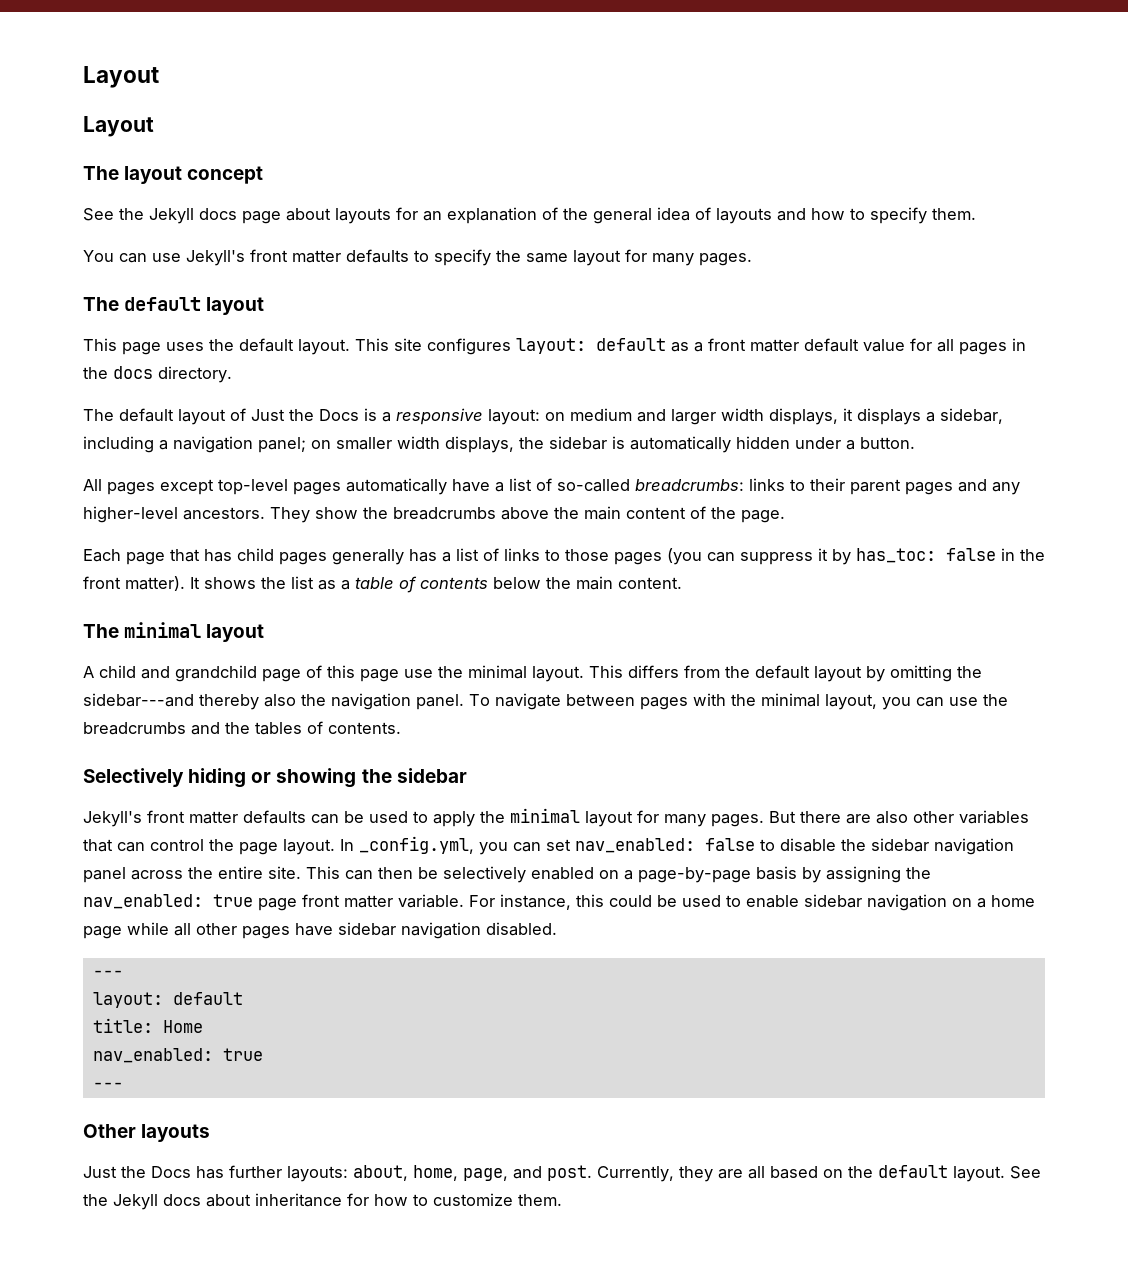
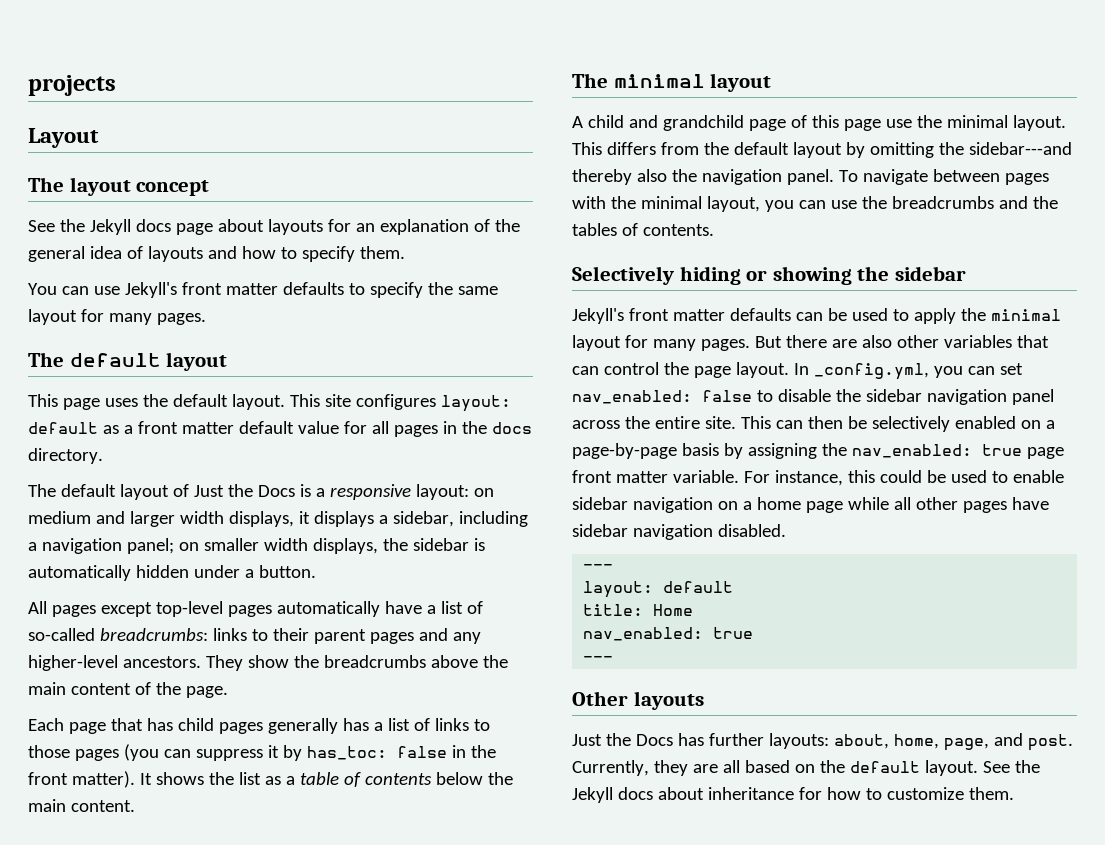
[83,66,159,88] Layout -> [28,75,116,96] projects

